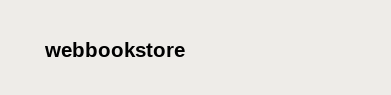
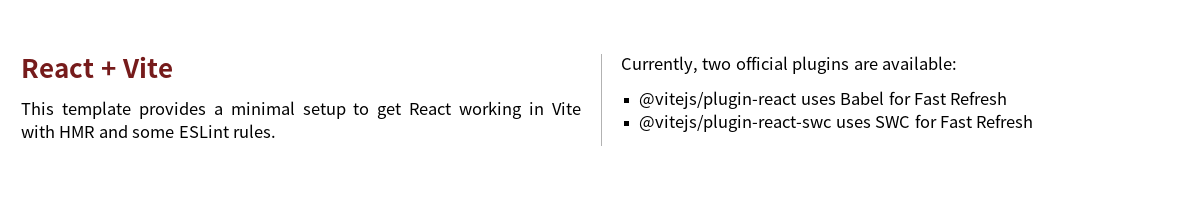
[44,42,185,57] webbookstore -> [21,56,174,78] [21,101,582,119] [21,124,277,138] [621,56,958,74] [639,91,1008,109] [639,114,1034,132] React + Vite // This template provides a minimal setup to get React working in Vite with HMR and some ESLint rules. // Currently, two official plugins are available: // @vitejs/plugin-react uses Babel for Fast Refresh // @vitejs/plugin-react-swc uses SWC for Fast Refresh

